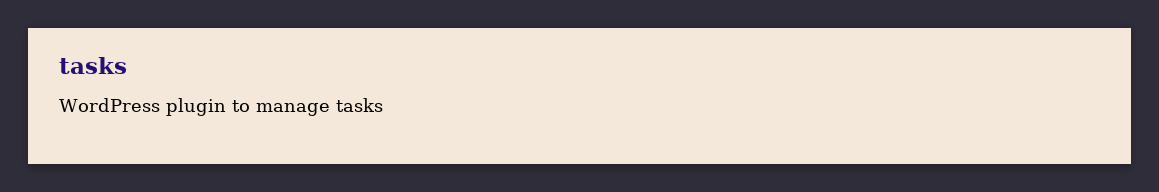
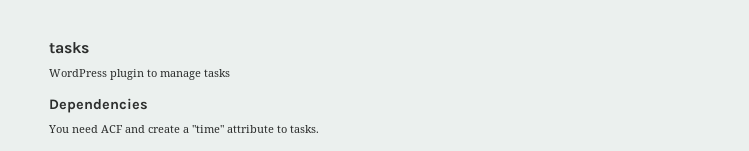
(383, 105) none -> [49,98,148,113] [48,125,319,133] // Dependencies // You need ACF and create a "time" attribute to tasks.

